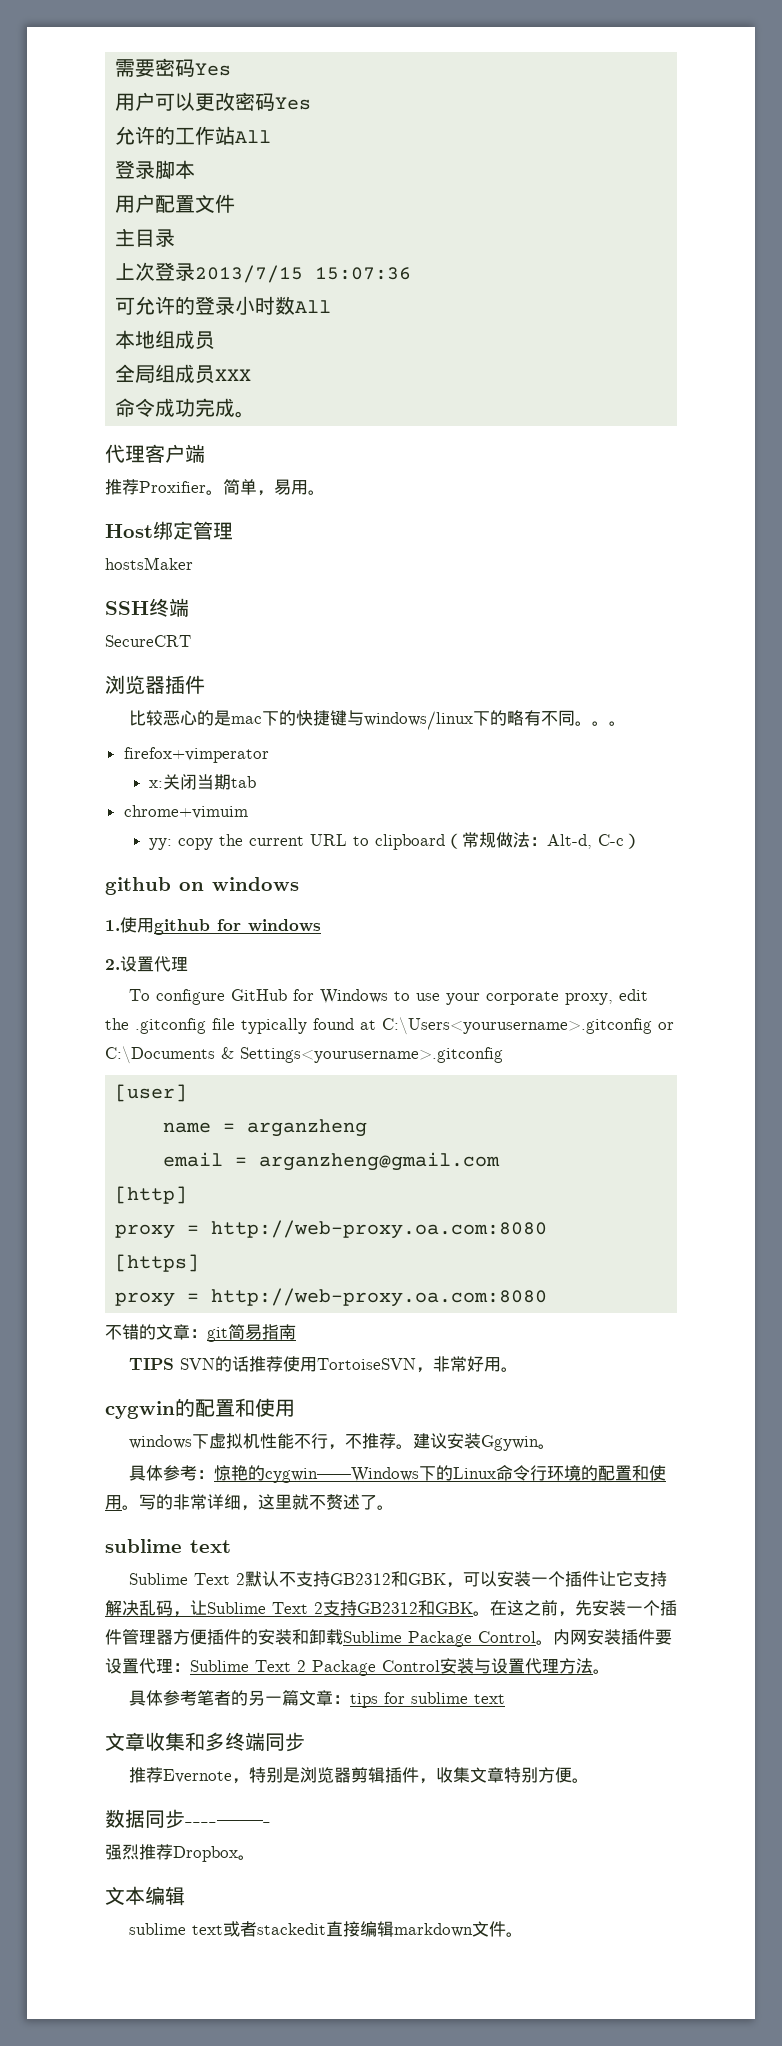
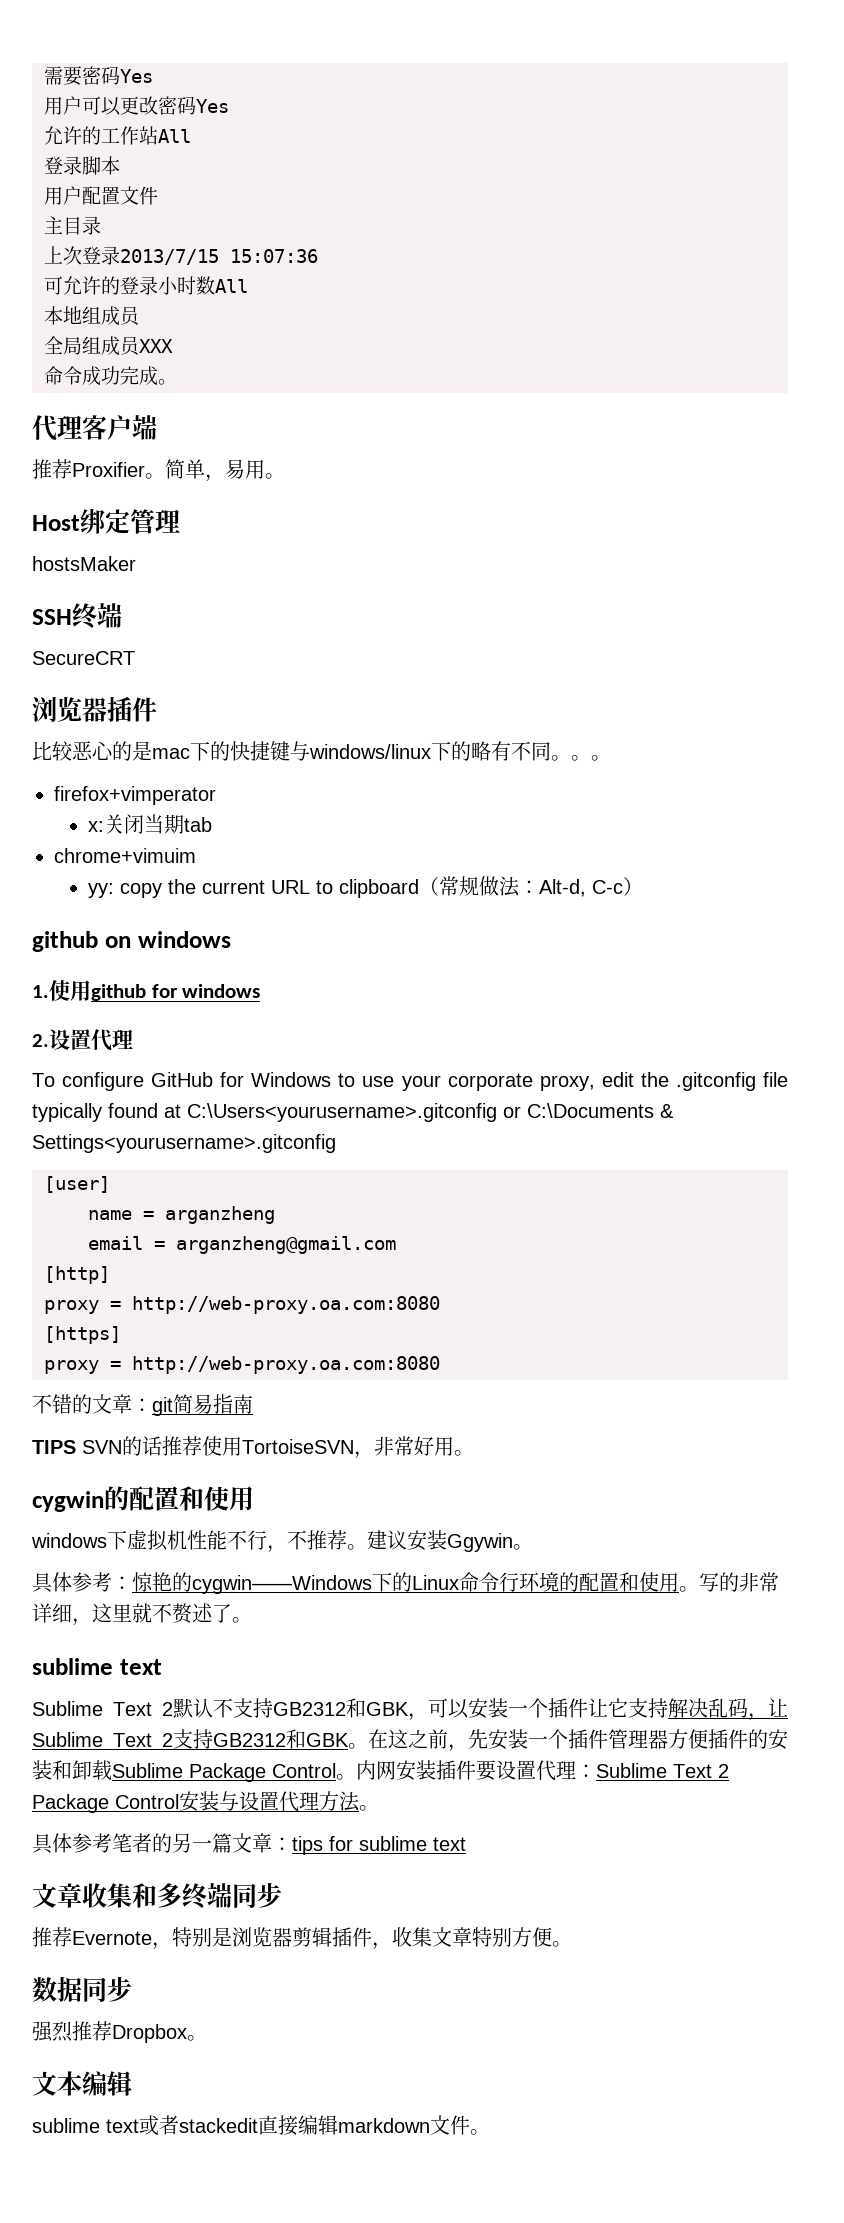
[185,1820,271,1826] ----——- -> (132, 1989) none

